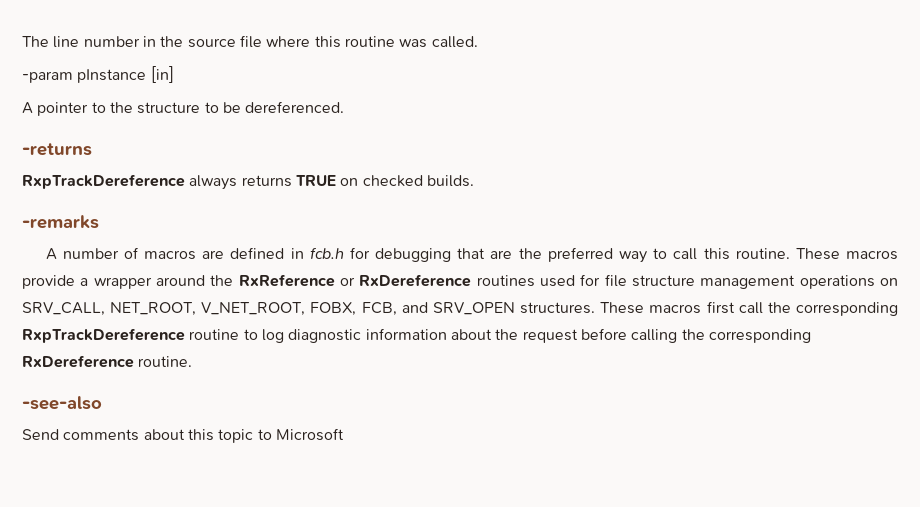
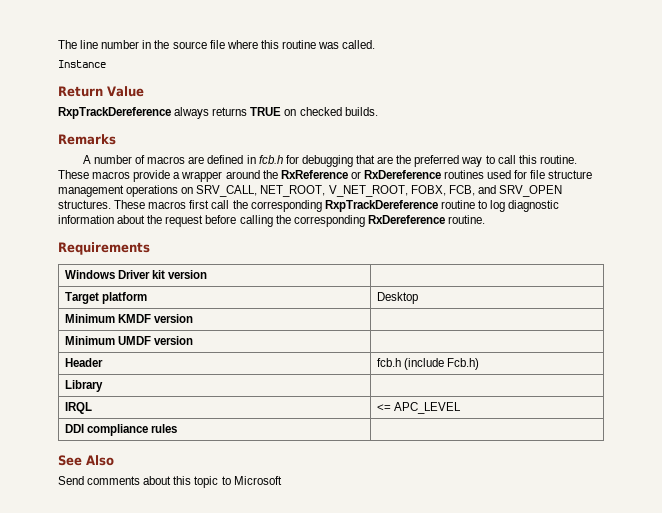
[22,66,174,83] [22,101,345,116] [22,143,92,156] -param pInstance [in] // A pointer to the structure to be dereferenced. // -returns -> [58,60,106,68] [58,86,144,97] Instance // Return Value
[22,215,99,229] -remarks -> [58,134,116,145] Remarks
[22,396,102,410] -see-also -> [58,242,150,255] [65,270,208,279] [65,292,148,304] [377,292,419,304] [65,314,194,323] [65,336,194,345] [65,358,104,367] [377,358,480,370] [65,380,104,392] [65,402,93,414] [377,402,462,414] [65,424,178,436] [58,455,114,466] Requirements // Windows Driver kit version | // Target platform | Desktop // Minimum KMDF version | // Minimum UMDF version | // Header | fcb.h (include Fcb.h) // Library | // IRQL | <= APC_LEVEL // DDI compliance rules | // See Also

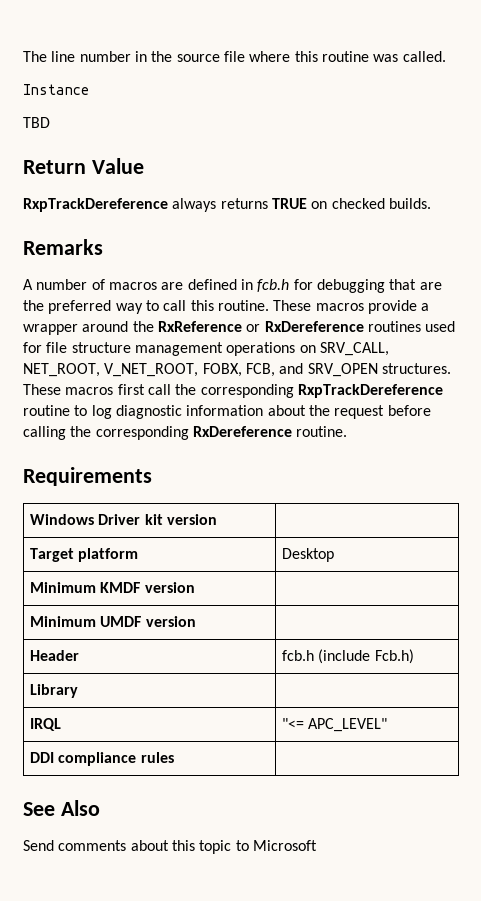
(106, 64) none -> [23,117,50,128] // TBD
[377,402,462,414] <= APC_LEVEL -> [282,718,388,732] "<= APC_LEVEL"

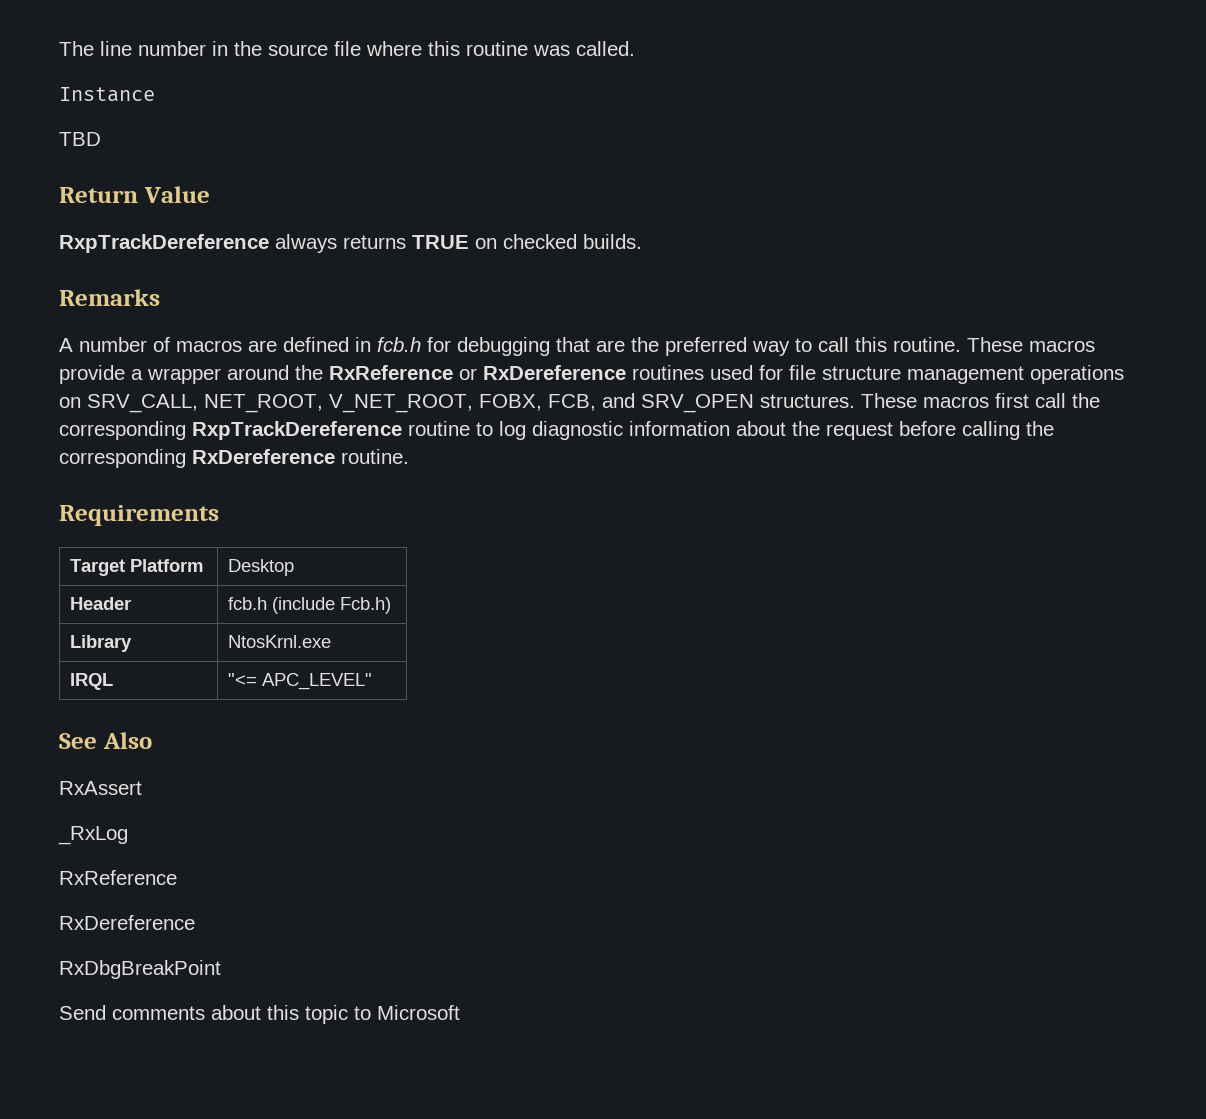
[30,514,218,525] // Windows Driver kit version | -> (219, 515) none
[78,548,139,562] platform -> [130,559,204,572] Platform
[30,582,195,593] [30,616,196,627] // Minimum KMDF version | // Minimum UMDF version | -> (295, 567) none
(79, 691) none -> [228,635,332,648] NtosKrnl.exe
[30,752,174,766] // DDI compliance rules | -> (373, 681) none
(100, 808) none -> [59,781,142,795] [58,826,128,845] [59,870,177,885] [59,915,195,930] [59,960,221,979] // RxAssert // _RxLog // RxReference // RxDereference // RxDbgBreakPoint

